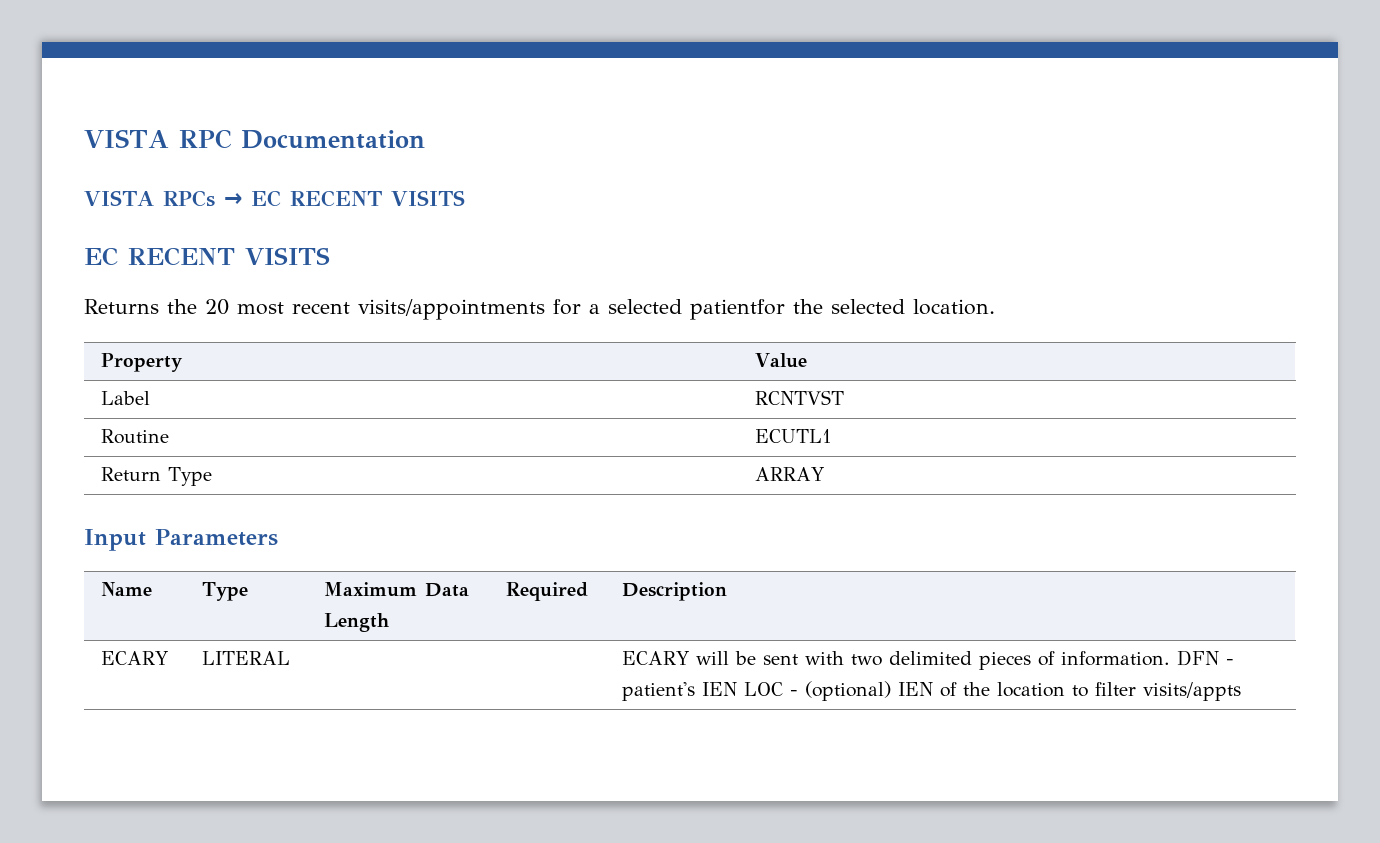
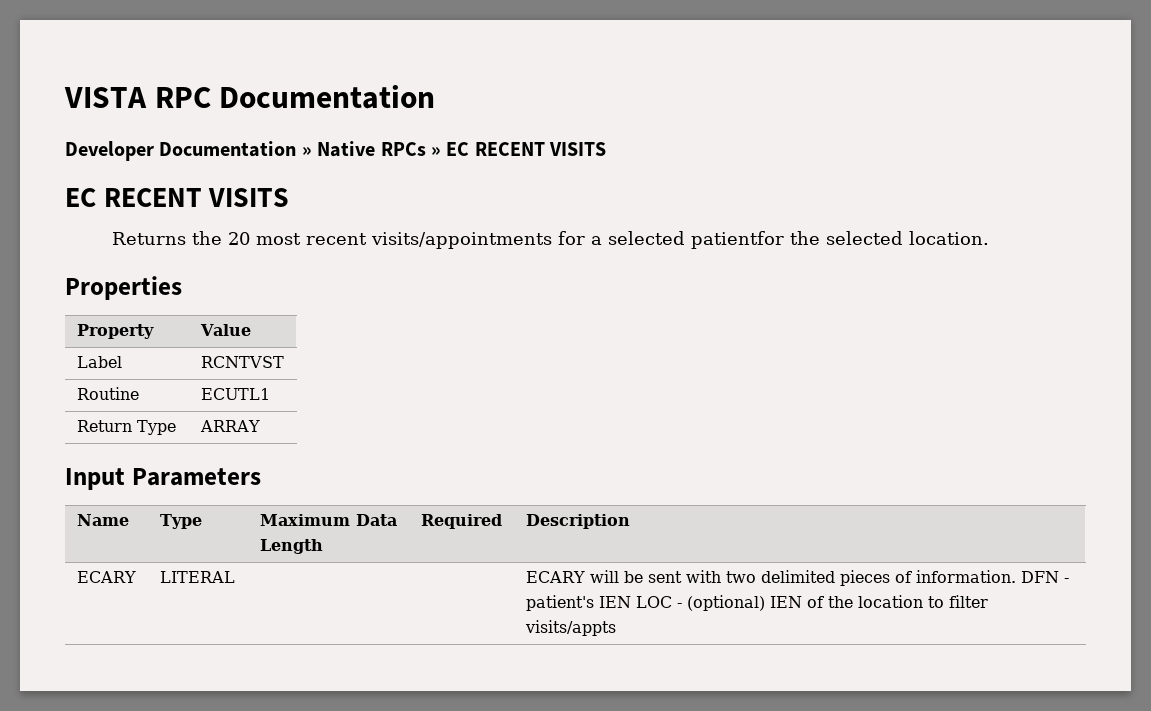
[84,190,242,207] VISTA RPCs → -> [65,141,441,161] Developer Documentation » Native RPCs »
(995, 307) none -> [65,276,182,300] // Properties

